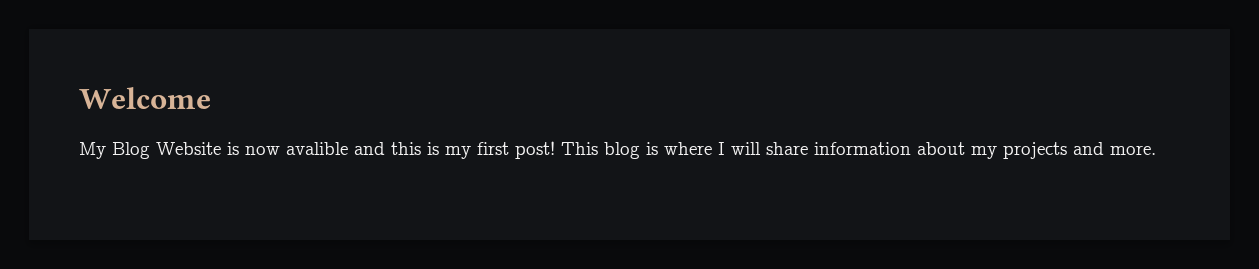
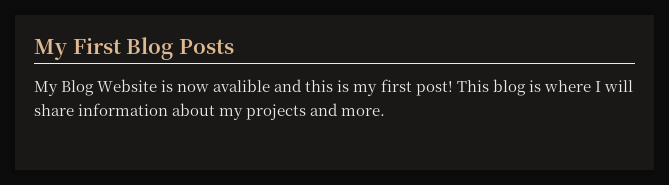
[79,87,211,109] Welcome -> [34,37,234,60] My First Blog Posts

